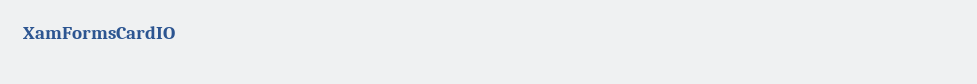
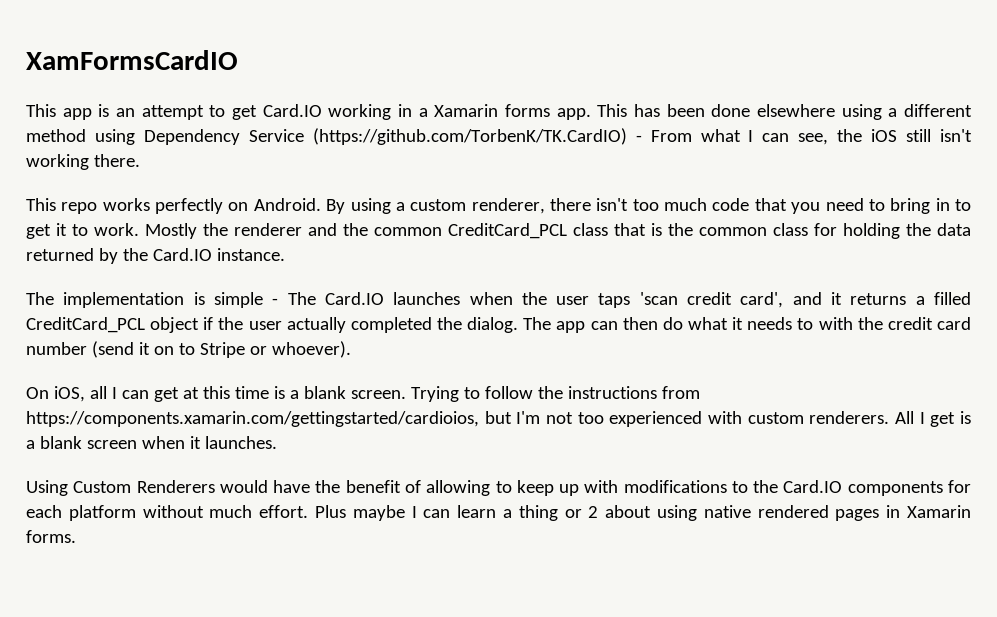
(175, 32) none -> [26,104,972,120] [26,128,973,145] [26,154,140,170] [26,198,972,214] [26,223,971,239] [26,248,285,264] [26,292,971,308] [26,317,971,333] [26,341,351,358] [26,386,700,402] [26,411,971,427] [26,436,277,449] [26,480,972,496] [26,505,971,521] [26,530,76,543] // This app is an attempt to get Card.IO working in a Xamarin forms app. This has been done elsewhere using a different method using Dependency Service (https://github.com/TorbenK/TK.CardIO) - From what I can see, the iOS still isn't working there. // This repo works perfectly on Android. By using a custom renderer, there isn't too much code that you need to bring in to get it to work. Mostly the renderer and the common CreditCard_PCL class that is the common class for holding the data returned by the Card.IO instance. // The implementation is simple - The Card.IO launches when the user taps 'scan credit card', and it returns a filled CreditCard_PCL object if the user actually completed the dialog. The app can then do what it needs to with the credit card number (send it on to Stripe or whoever). // On iOS, all I can get at this time is a blank screen. Trying to follow the instructions from https://components.xamarin.com/gettingstarted/cardioios, but I'm not too experienced with custom renderers. All I get is a blank screen when it launches. // Using Custom Renderers would have the benefit of allowing to keep up with modifications to the Card.IO components for each platform without much effort. Plus maybe I can learn a thing or 2 about using native rendered pages in Xamarin forms.

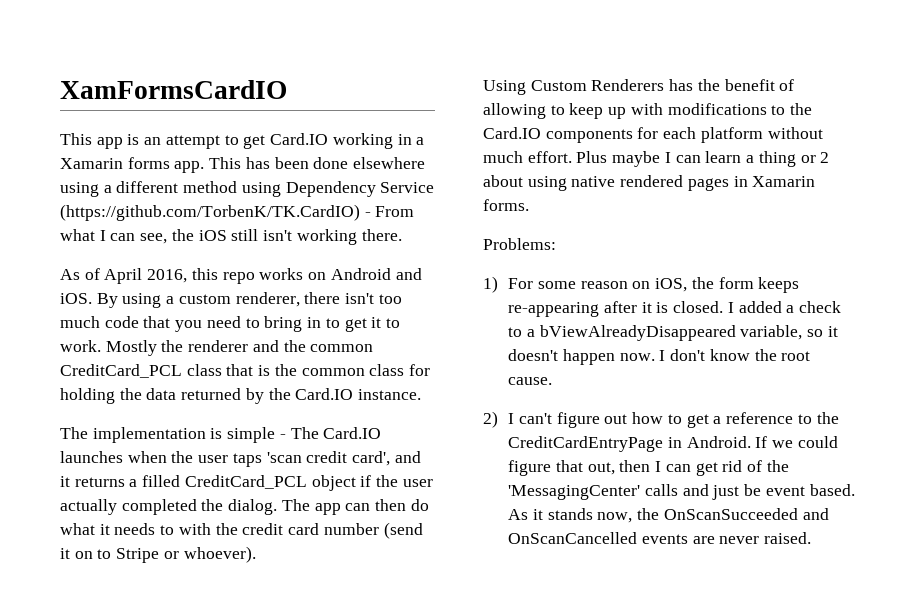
[26,198,321,214] This repo works perfectly on Android. -> [60,268,422,284] [60,293,92,304] As of April 2016, this repo works on Android and iOS.
[26,386,700,402] [26,411,971,427] [26,436,277,449] // On iOS, all I can get at this time is a blank screen. Trying to follow the instructions from https://components.xamarin.com/gettingstarted/cardioios, but I'm not too experienced with custom renderers. All I get is a blank screen when it launches. -> (256, 554) none
[219,480,311,493] would have -> [669,79,694,91] has
(76, 536) none -> [483,238,556,250] [483,276,800,293] [508,301,842,317] [508,325,838,341] [508,349,811,365] [508,377,553,385] [483,411,839,428] [508,436,838,452] [508,460,789,476] [508,484,855,500] [508,508,829,523] [508,532,812,544] // Problems: // 1) For some reason on iOS, the form keeps re-appearing after it is closed. I added a check to a bViewAlreadyDisappeared variable, so it doesn't happen now. I don't know the root cause. // 2) I can't figure out how to get a reference to the CreditCardEntryPage in Android. If we could figure that out, then I can get rid of the 'MessagingCenter' calls and just be event based. As it stands now, the OnScanSucceeded and OnScanCancelled events are never raised.

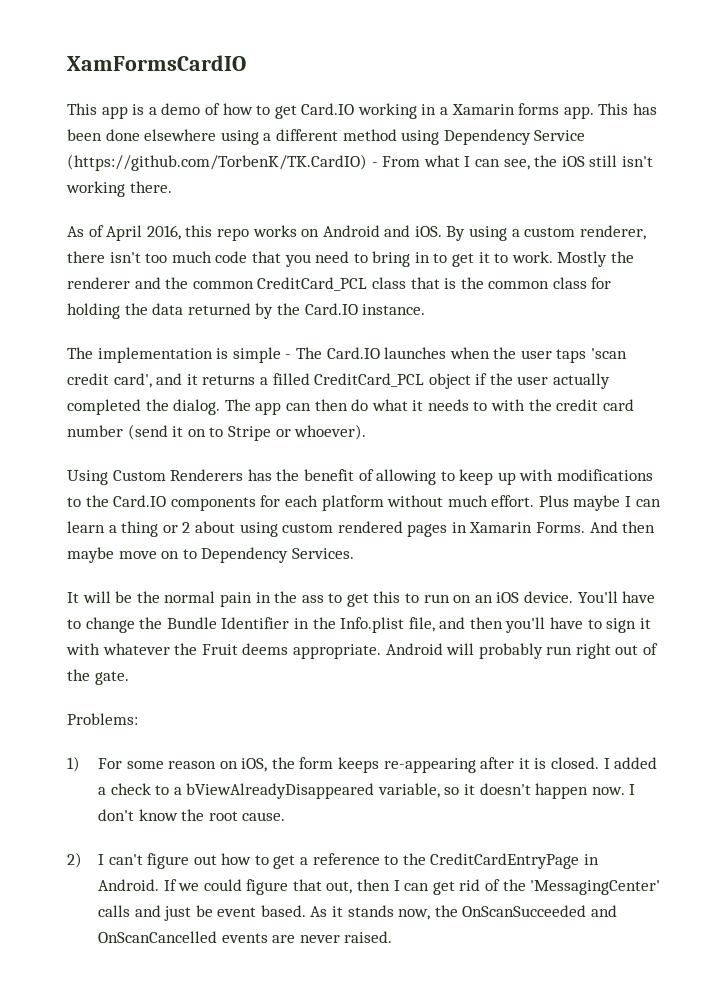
[144,135,220,149] an attempt -> [148,103,253,115] a demo of how
[571,176,616,187] native -> [282,523,334,533] custom
[483,199,529,211] forms. -> [536,521,656,533] [67,547,354,563] [67,591,656,607] [67,617,651,633] [66,643,659,659] [67,669,129,685] Forms. And then maybe move on to Dependency Services. // It will be the normal pain in the ass to get this to run on an iOS device. You'll have to change the Bundle Identifier in the Info.plist file, and then you'll have to sign it with whatever the Fruit deems appropriate. Android will probably run right out of the gate.

